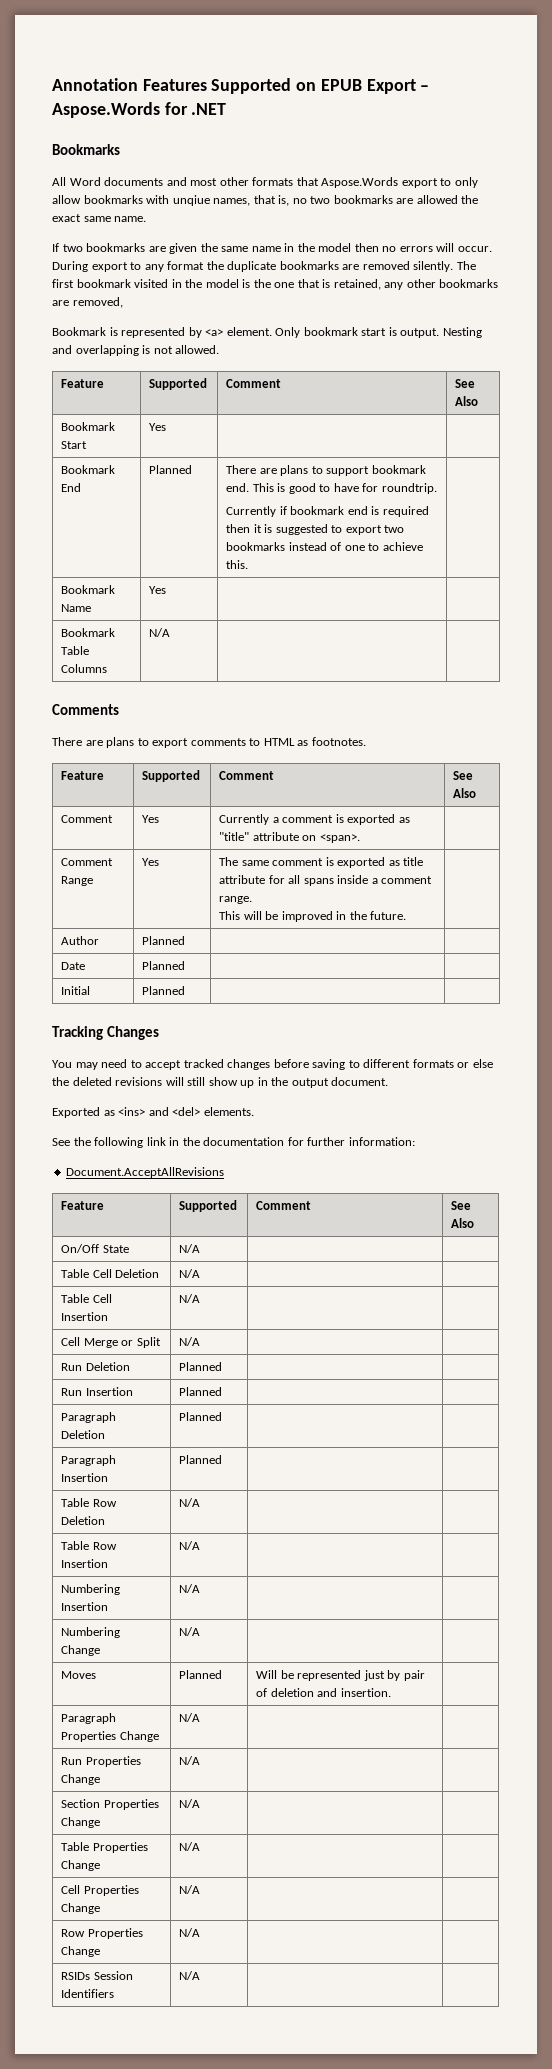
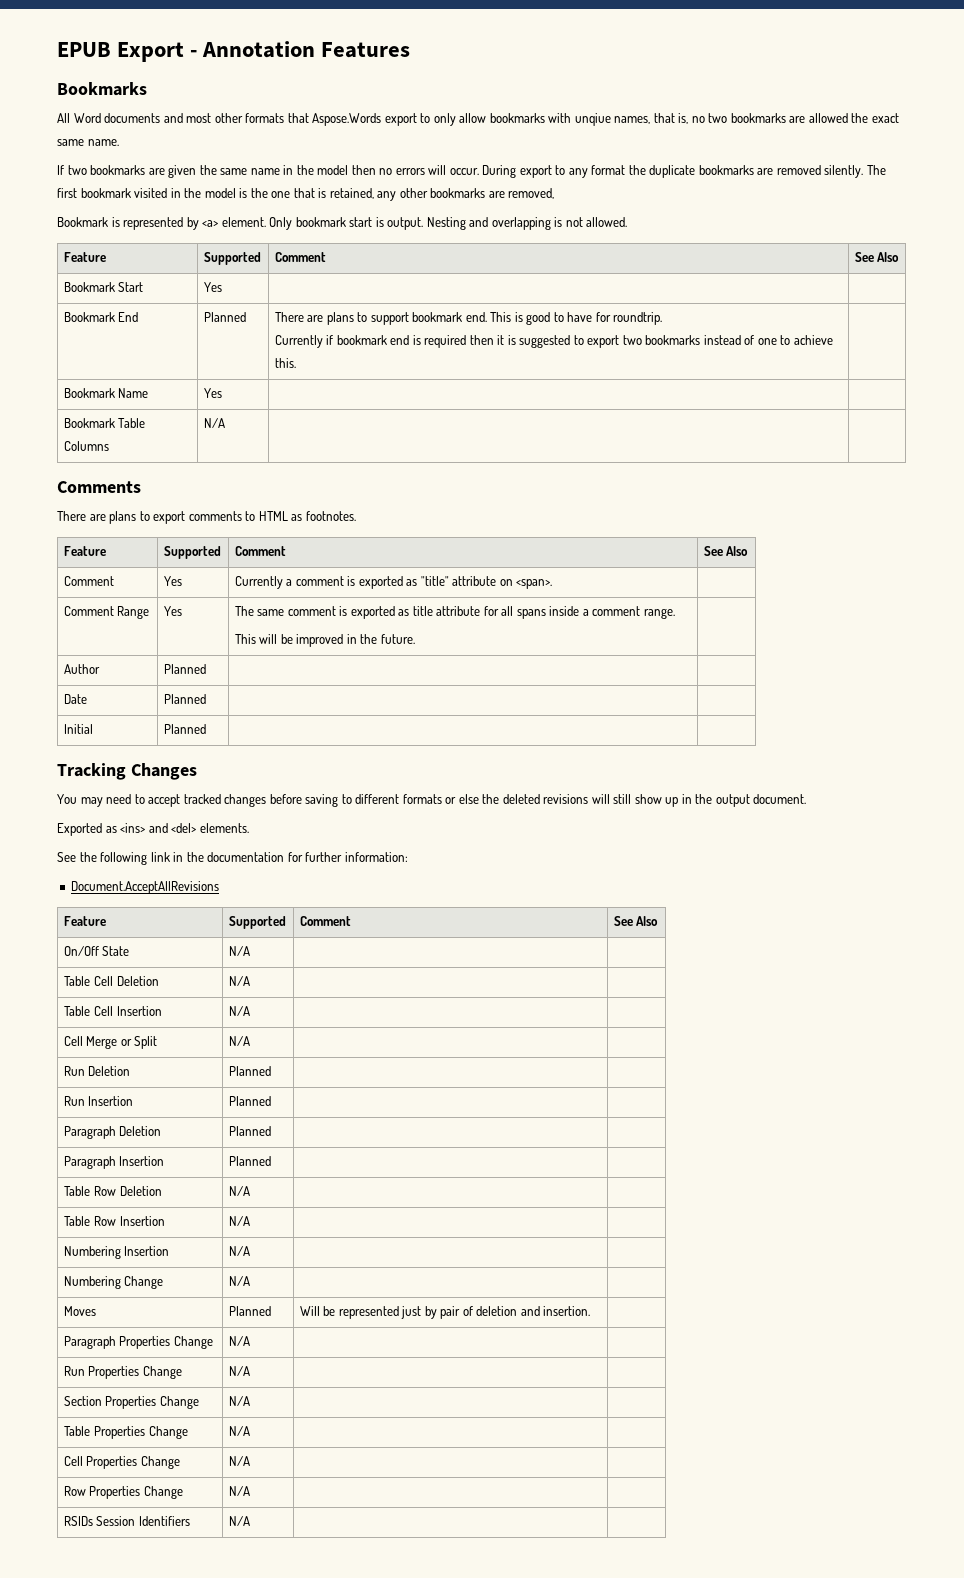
[52,78,430,94] [52,102,227,118] Annotation Features Supported on EPUB Export – Aspose.Words for .NET -> [57,41,411,62] EPUB Export - Annotation Features

